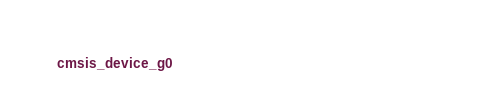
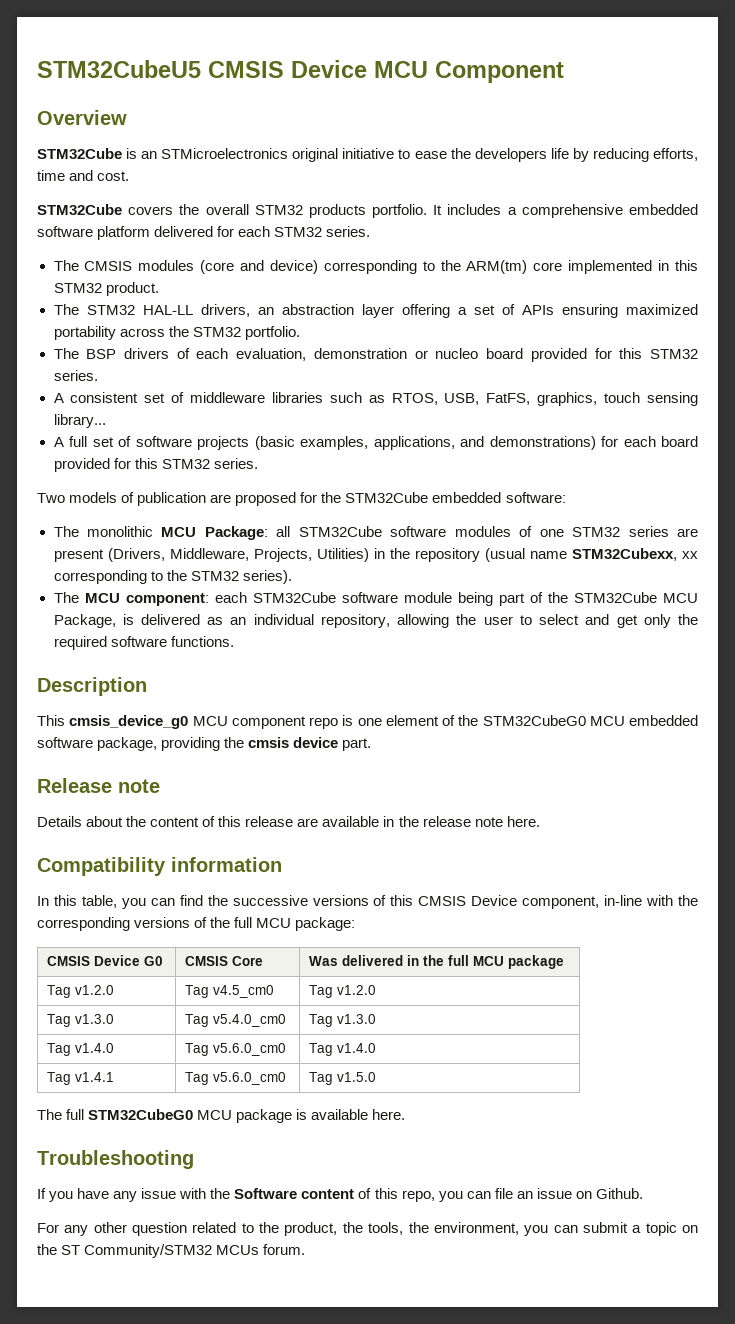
[57,57,173,71] cmsis_device_g0 -> [37,60,564,83] [37,110,127,125] [37,148,699,162] [37,170,130,181] [37,204,698,218] [37,226,371,240] [53,260,698,274] [53,282,159,296] [53,304,699,318] [53,326,300,340] [53,348,699,362] [53,370,98,381] [53,392,698,406] [53,414,106,428] [53,436,698,450] [53,458,258,472] [37,492,566,506] [53,526,699,540] [53,548,698,562] [53,570,292,584] [53,592,698,606] [53,614,699,628] [53,636,234,650] [37,677,147,696] [37,715,698,729] [37,737,372,751] [37,778,160,793] [37,816,540,827] [37,857,282,876] [37,895,698,909] [37,917,356,931] [47,955,164,966] [185,956,264,966] [309,955,565,969] [47,985,115,998] [185,985,275,998] [309,985,377,998] [47,1014,115,1027] [185,1014,287,1027] [309,1014,377,1027] [47,1043,115,1056] [185,1043,287,1056] [309,1043,377,1056] [47,1072,115,1085] [185,1072,287,1085] [309,1072,377,1085] [37,1109,406,1123] [37,1150,194,1169] [37,1188,643,1202] [37,1222,699,1236] [37,1244,306,1258] STM32CubeU5 CMSIS Device MCU Component // Overview // STM32Cube is an STMicroelectronics original initiative to ease the developers life by reducing efforts, time and cost. // STM32Cube covers the overall STM32 products portfolio. It includes a comprehensive embedded software platform delivered for each STM32 series. // The CMSIS modules (core and device) corresponding to the ARM(tm) core implemented in this STM32 product. // The STM32 HAL-LL drivers, an abstraction layer offering a set of APIs ensuring maximized portability across the STM32 portfolio. // The BSP drivers of each evaluation, demonstration or nucleo board provided for this STM32 series. // A consistent set of middleware libraries such as RTOS, USB, FatFS, graphics, touch sensing library... // A full set of software projects (basic examples, applications, and demonstrations) for each board provided for this STM32 series. // Two models of publication are proposed for the STM32Cube embedded software: // The monolithic MCU Package: all STM32Cube software modules of one STM32 series are present (Drivers, Middleware, Projects, Utilities) in the repository (usual name STM32Cubexx, xx corresponding to the STM32 series). // The MCU component: each STM32Cube software module being part of the STM32Cube MCU Package, is delivered as an individual repository, allowing the user to select and get only the required software functions. // Description // This cmsis_device_g0 MCU component repo is one element of the STM32CubeG0 MCU embedded software package, providing the cmsis device part. // Release note // Details about the content of this release are available in the release note here. // Compatibility information // In this table, you can find the successive versions of this CMSIS Device component, in-line with the corresponding versions of the full MCU package: // CMSIS Device G0 | CMSIS Core | Was delivered in the full MCU package // Tag v1.2.0 | Tag v4.5_cm0 | Tag v1.2.0 // Tag v1.3.0 | Tag v5.4.0_cm0 | Tag v1.3.0 // Tag v1.4.0 | Tag v5.6.0_cm0 | Tag v1.4.0 // Tag v1.4.1 | Tag v5.6.0_cm0 | Tag v1.5.0 // The full STM32CubeG0 MCU package is available here. // Troubleshooting // If you have any issue with the Software content of this repo, you can file an issue on Github. // For any other question related to the product, the tools, the environment, you can submit a topic on the ST Community/STM32 MCUs forum.

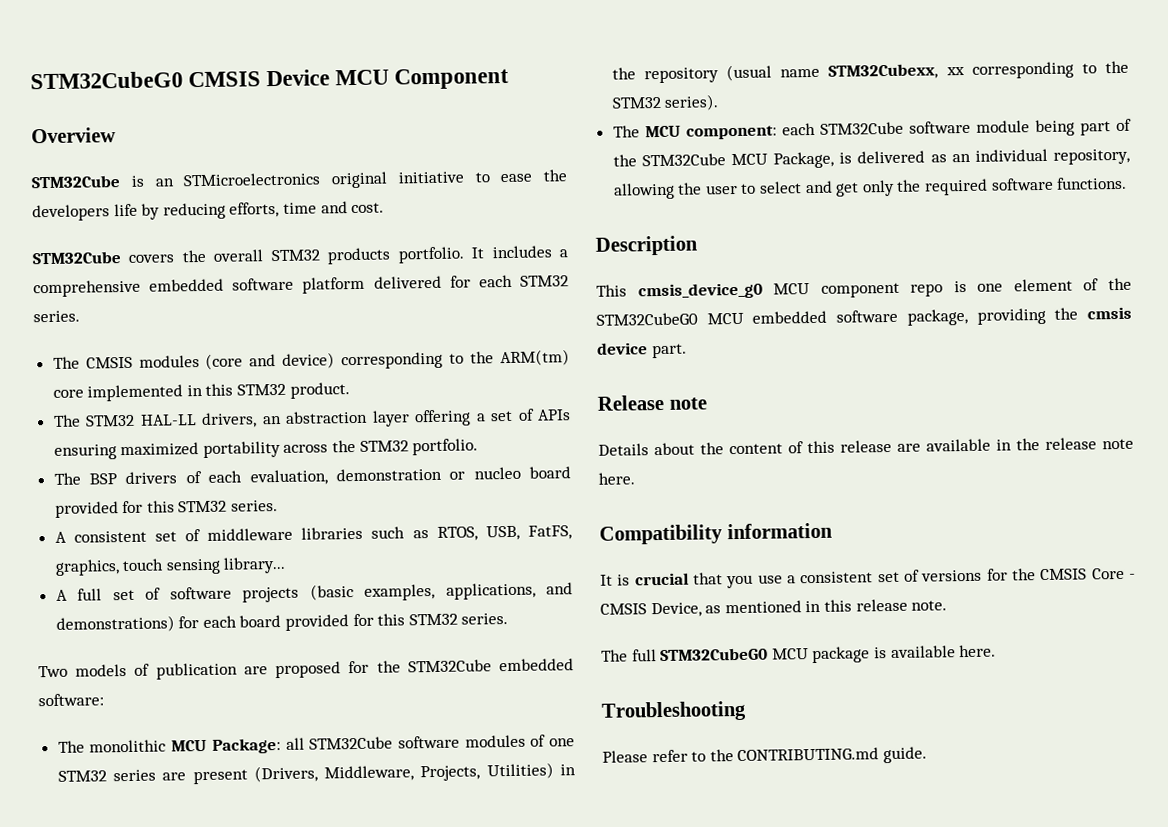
[37,60,201,78] STM32CubeU5 -> [30,71,183,90] STM32CubeG0
[37,895,698,909] [37,917,356,931] [47,955,164,966] [185,956,264,966] [309,955,565,969] [47,985,115,998] [185,985,275,998] [309,985,377,998] [47,1014,115,1027] [185,1014,287,1027] [309,1014,377,1027] [47,1043,115,1056] [185,1043,287,1056] [309,1043,377,1056] [47,1072,115,1085] [185,1072,287,1085] [309,1072,377,1085] In this table, you can find the successive versions of this CMSIS Device component, in-line with the corresponding versions of the full MCU package: // CMSIS Device G0 | CMSIS Core | Was delivered in the full MCU package // Tag v1.2.0 | Tag v4.5_cm0 | Tag v1.2.0 // Tag v1.3.0 | Tag v5.4.0_cm0 | Tag v1.3.0 // Tag v1.4.0 | Tag v5.6.0_cm0 | Tag v1.4.0 // Tag v1.4.1 | Tag v5.6.0_cm0 | Tag v1.5.0 -> [600,567,1136,589] [600,598,948,618] It is crucial that you use a consistent set of versions for the CMSIS Core - CMSIS Device, as mentioned in this release note.
[37,1188,643,1202] [37,1222,699,1236] [37,1244,306,1258] If you have any issue with the Software content of this repo, you can file an issue on Github. // For any other question related to the product, the tools, the environment, you can submit a topic on the ST Community/STM32 MCUs forum. -> [602,746,927,764] Please refer to the CONTRIBUTING.md guide.

